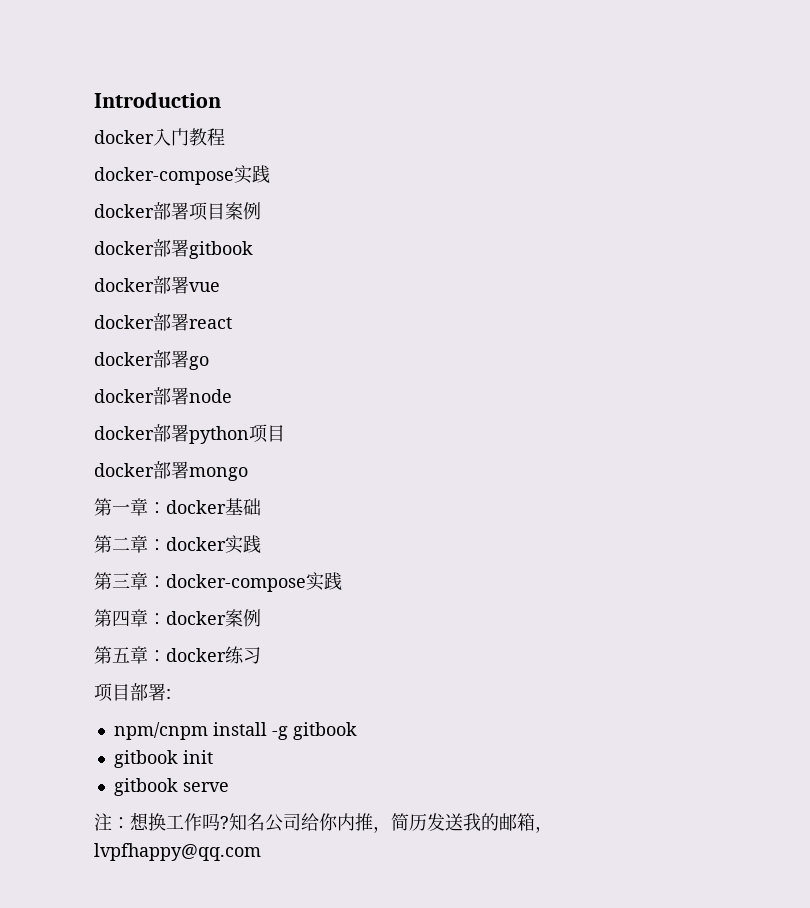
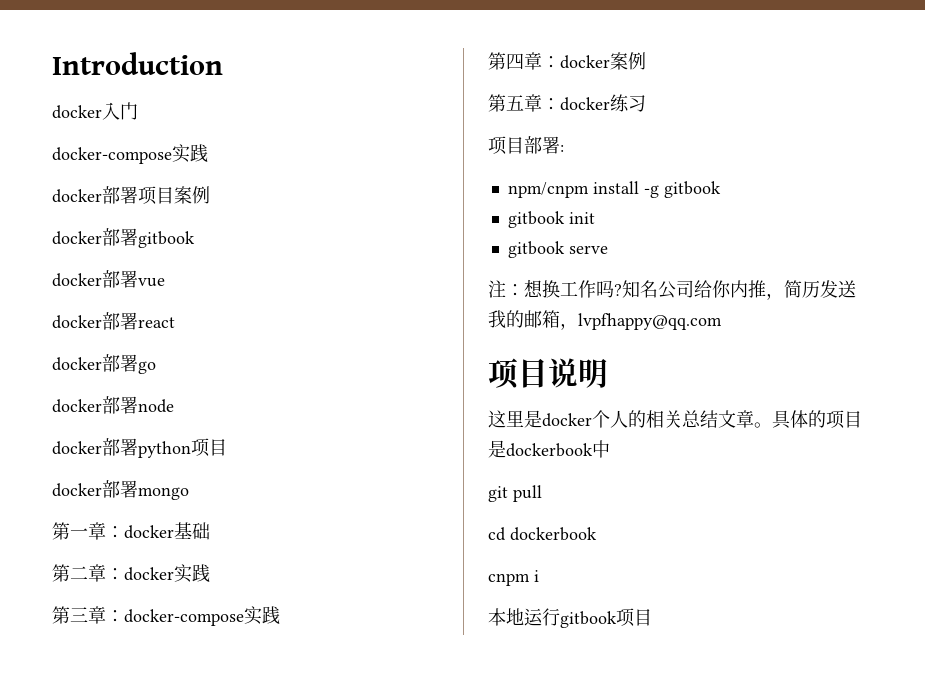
[189,128,225,146] 教程 -> (138, 111) none
(261, 852) none -> [488,358,608,390] [488,410,862,429] [488,440,610,458] [488,485,542,502] [488,527,597,541] [488,570,539,586] [488,608,652,628] // 项目说明 // 这里是docker个人的相关总结文章。具体的项目是dockerbook中 // git pull // cd dockerbook // cnpm i // 本地运行gitbook项目

